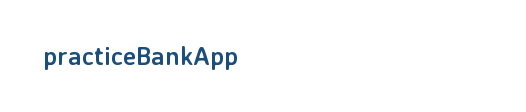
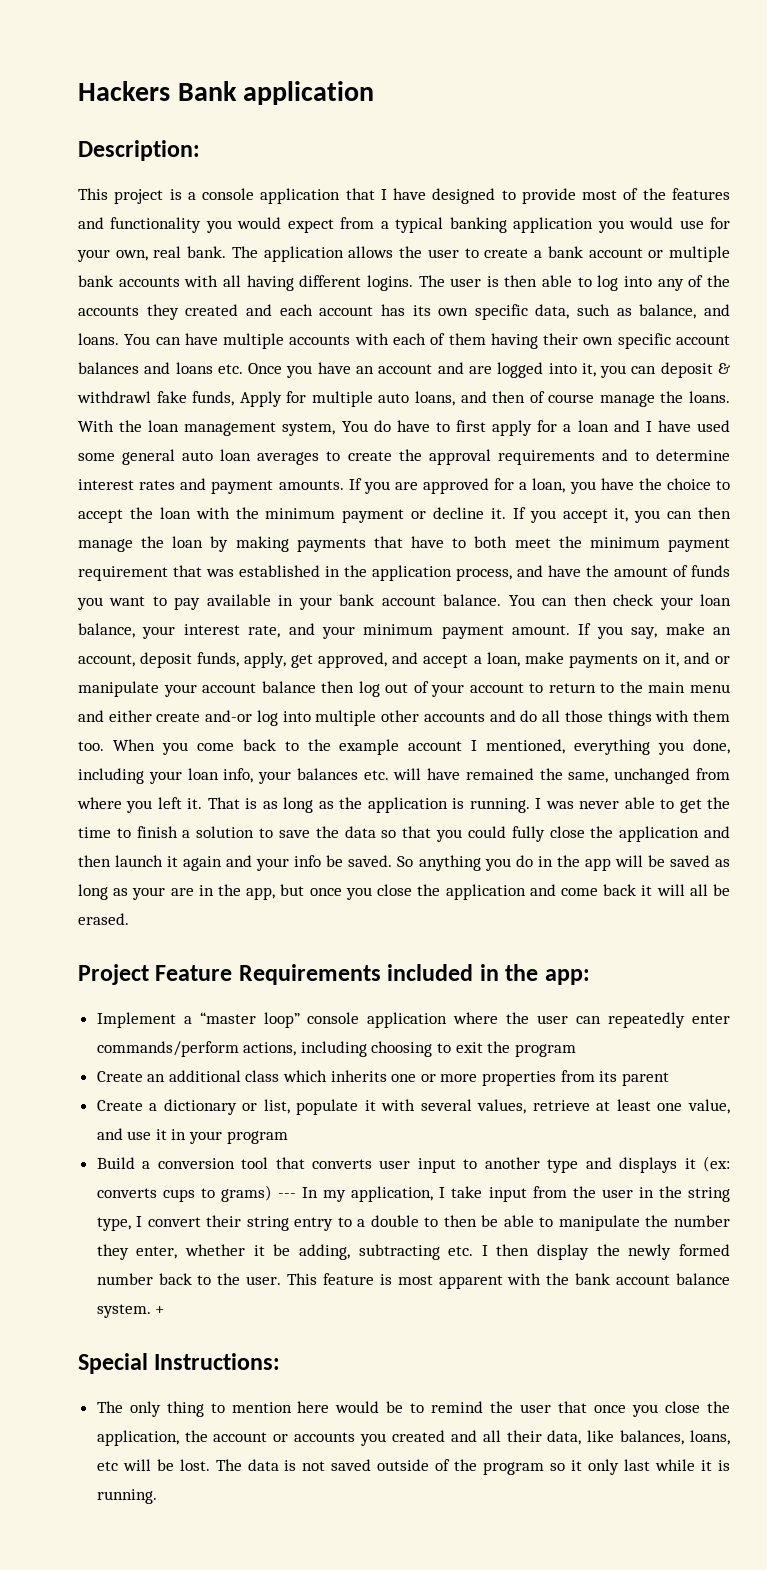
[43,46,238,70] practiceBankApp -> [78,81,375,105] [78,140,200,161] [78,188,730,204] [78,217,730,233] [77,246,731,262] [78,275,730,291] [78,304,730,320] [78,333,730,349] [78,362,730,378] [77,391,730,407] [78,420,731,436] [78,449,731,465] [78,478,730,494] [78,507,731,523] [78,536,730,552] [78,565,730,581] [77,594,731,610] [78,623,731,639] [78,652,731,668] [78,681,730,697] [78,710,731,726] [78,739,730,755] [78,768,730,784] [77,797,730,813] [78,826,730,842] [78,855,730,871] [78,884,731,900] [78,913,129,925] [78,964,590,985] [96,1012,730,1028] [96,1041,576,1057] [96,1070,669,1086] [96,1099,730,1115] [96,1128,288,1144] [96,1156,730,1173] [96,1185,730,1202] [96,1215,730,1231] [96,1244,730,1260] [96,1273,730,1289] [96,1304,165,1318] [78,1353,281,1374] [96,1401,730,1417] [96,1430,730,1446] [96,1459,730,1475] [96,1489,157,1504] Hackers Bank application // Description: // This project is a console application that I have designed to provide most of the features and functionality you would expect from a typical banking application you would use for your own, real bank. The application allows the user to create a bank account or multiple bank accounts with all having different logins. The user is then able to log into any of the accounts they created and each account has its own specific data, such as balance, and loans. You can have multiple accounts with each of them having their own specific account balances and loans etc. Once you have an account and are logged into it, you can deposit & withdrawl fake funds, Apply for multiple auto loans, and then of course manage the loans. With the loan management system, You do have to first apply for a loan and I have used some general auto loan averages to create the approval requirements and to determine interest rates and payment amounts. If you are approved for a loan, you have the choice to accept the loan with the minimum payment or decline it. If you accept it, you can then manage the loan by making payments that have to both meet the minimum payment requirement that was established in the application process, and have the amount of funds you want to pay available in your bank account balance. You can then check your loan balance, your interest rate, and your minimum payment amount. If you say, make an account, deposit funds, apply, get approved, and accept a loan, make payments on it, and or manipulate your account balance then log out of your account to return to the main menu and either create and-or log into multiple other accounts and do all those things with them too. When you come back to the example account I mentioned, everything you done, including your loan info, your balances etc. will have remained the same, unchanged from where you left it. That is as long as the application is running. I was never able to get the time to finish a solution to save the data so that you could fully close the application and then launch it again and your info be saved. So anything you do in the app will be saved as long as your are in the app, but once you close the application and come back it will all be erased. // Project Feature Requirements included in the app: // Implement a “master loop” console application where the user can repeatedly enter commands/perform actions, including choosing to exit the program // Create an additional class which inherits one or more properties from its parent // Create a dictionary or list, populate it with several values, retrieve at least one value, and use it in your program // Build a conversion tool that converts user input to another type and displays it (ex: converts cups to grams) --- In my application, I take input from the user in the string type, I convert their string entry to a double to then be able to manipulate the number they enter, whether it be adding, subtracting etc. I then display the newly formed number back to the user. This feature is most apparent with the bank account balance system. + // Special Instructions: // The only thing to mention here would be to remind the user that once you close the application, the account or accounts you created and all their data, like balances, loans, etc will be lost. The data is not saved outside of the program so it only last while it is running.

